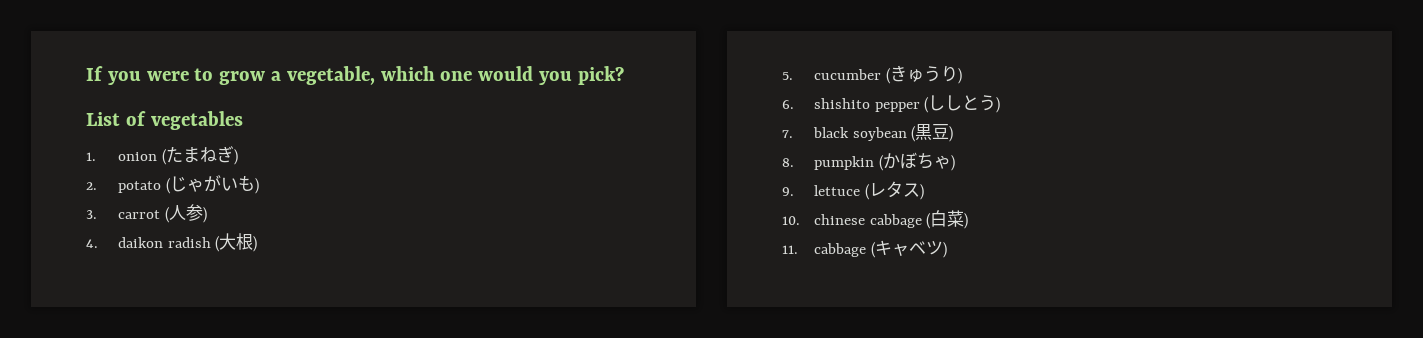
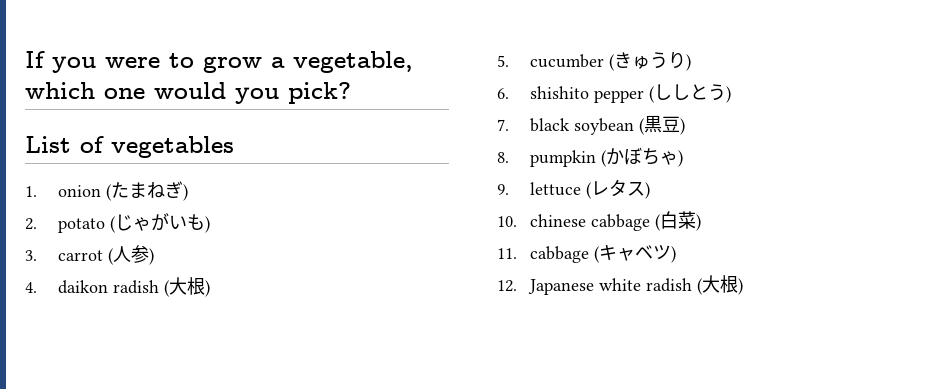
(947, 250) none -> [497,275,744,295] // 12. Japanese white radish (大根)

